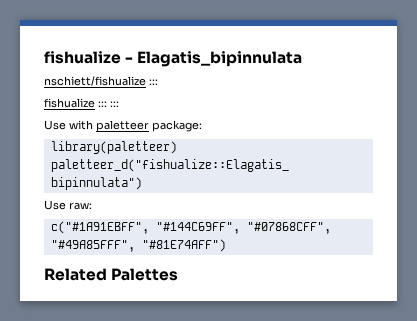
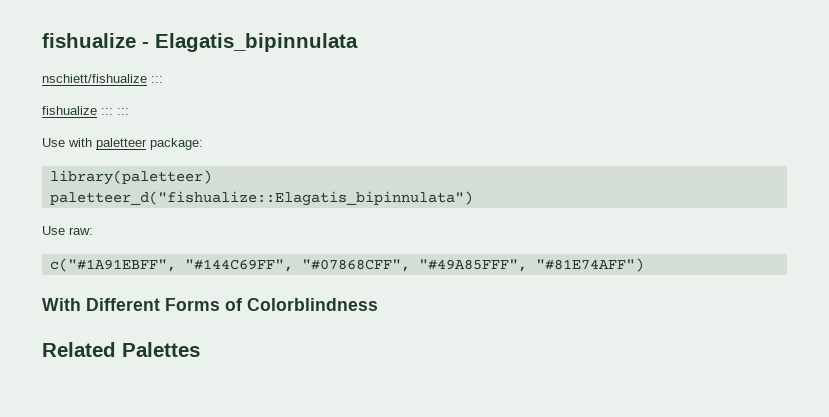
(226, 245) none -> [42,298,378,311] // With Different Forms of Colorblindness

